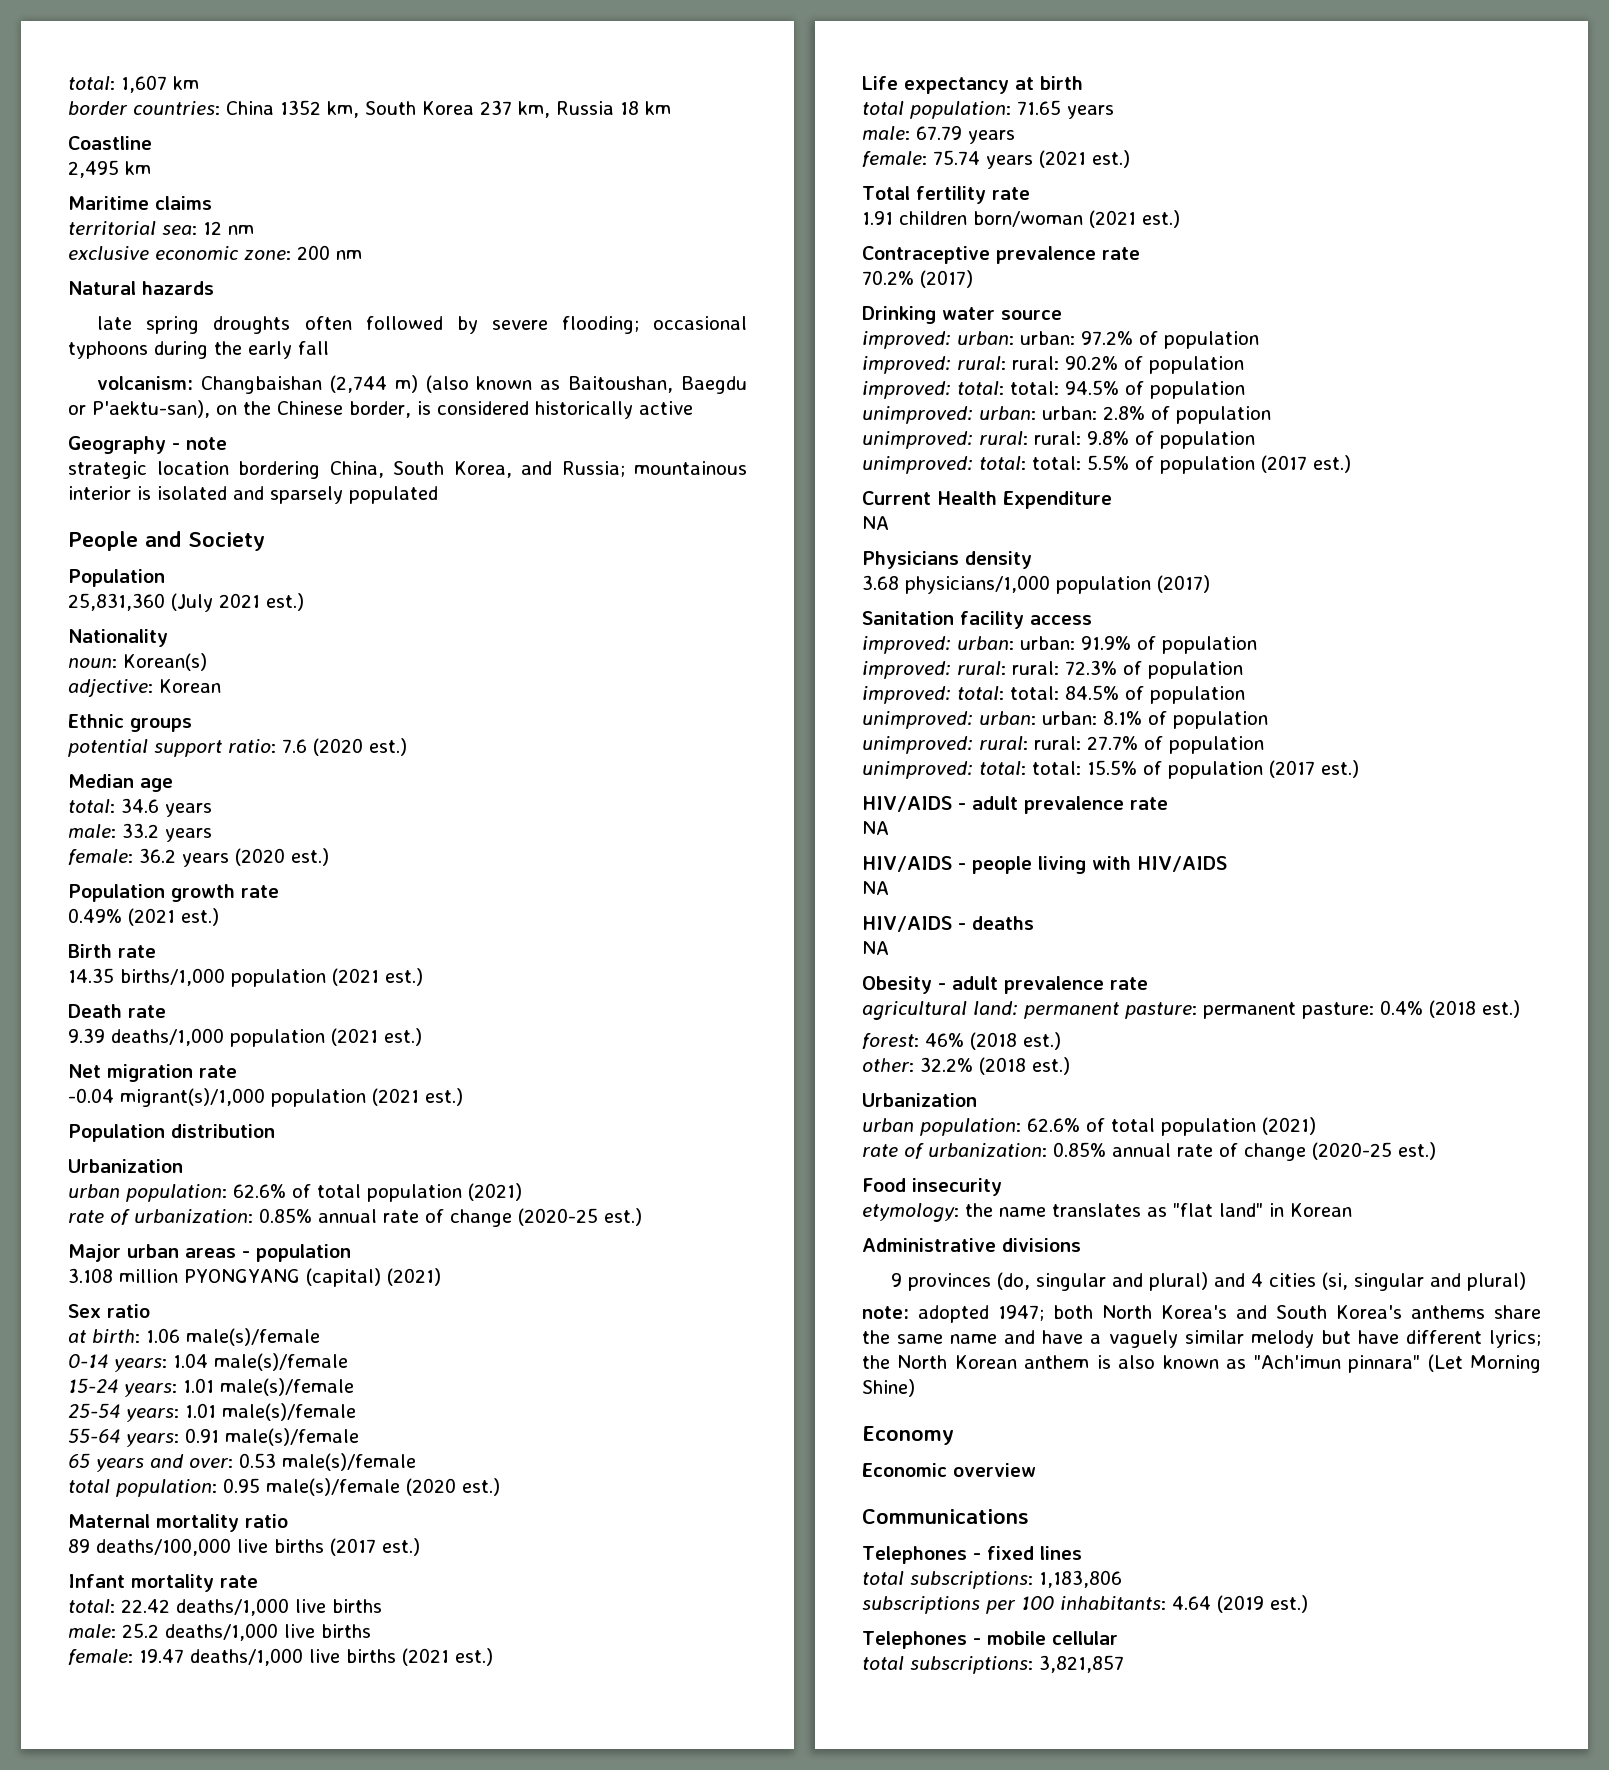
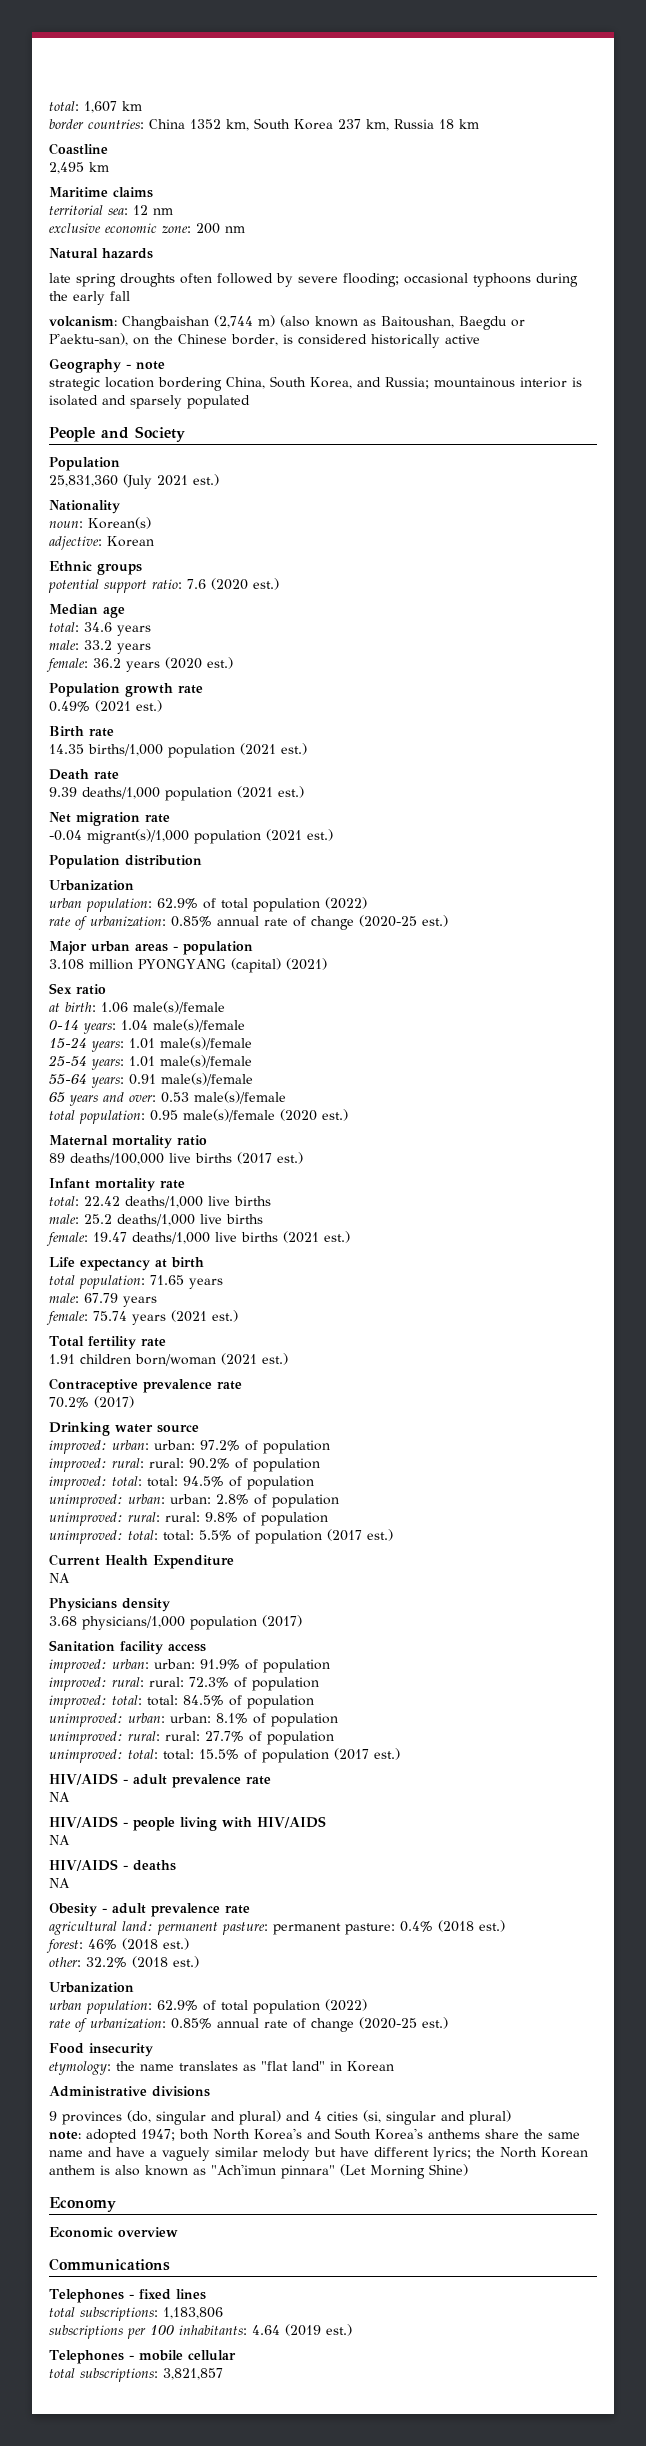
[233,1183,522,1202] 62.6% of total population (2021) -> [157,897,367,912] 62.9% of total population (2022)
[1027,1117,1316,1136] 62.6% of total population (2021) -> [157,1999,367,2014] 62.9% of total population (2022)

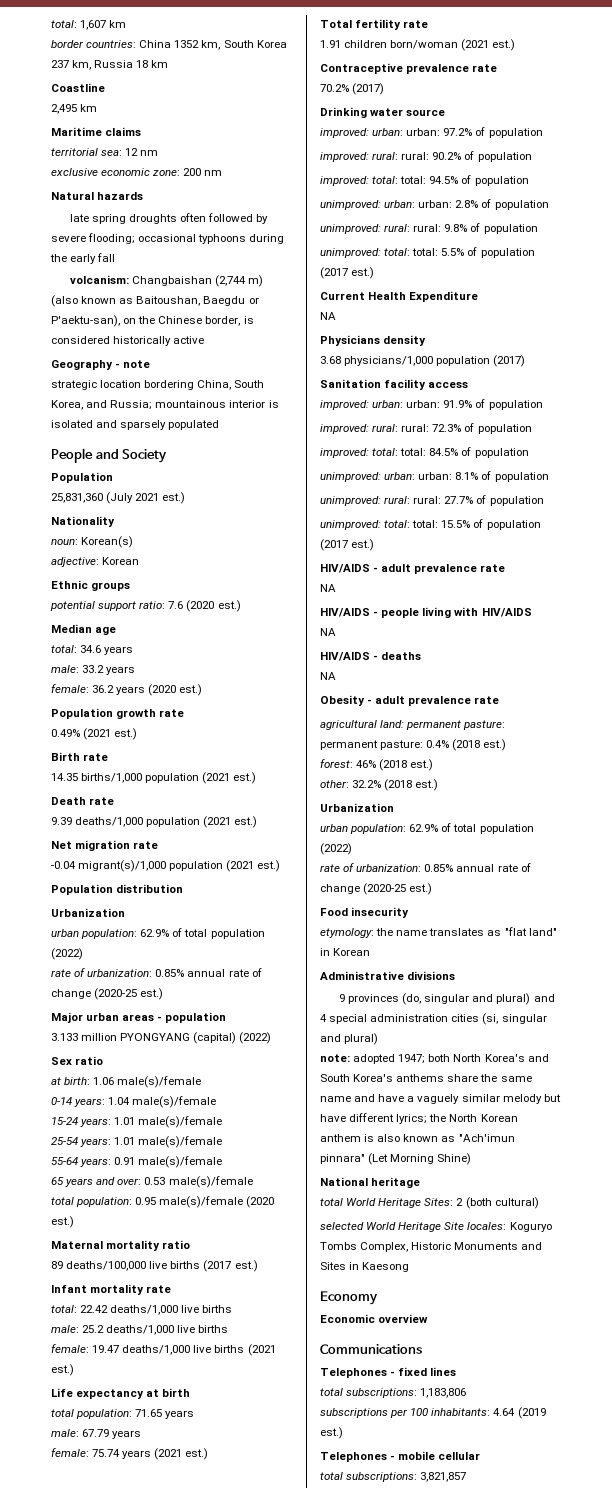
[49,959,84,970] 3.108 -> [51,1033,78,1041] 3.133
[285,958,327,970] (2021) -> [239,1032,272,1044] (2022)
(322, 2116) none -> [329,1014,449,1024] special administration
(468, 2170) none -> [320,1177,421,1188] [320,1197,539,1209] [320,1222,552,1232] [320,1242,543,1252] [320,1262,410,1272] // National heritage // total World Heritage Sites: 2 (both cultural) // selected World Heritage Site locales: Koguryo Tombs Complex, Historic Monuments and Sites in Kaesong

